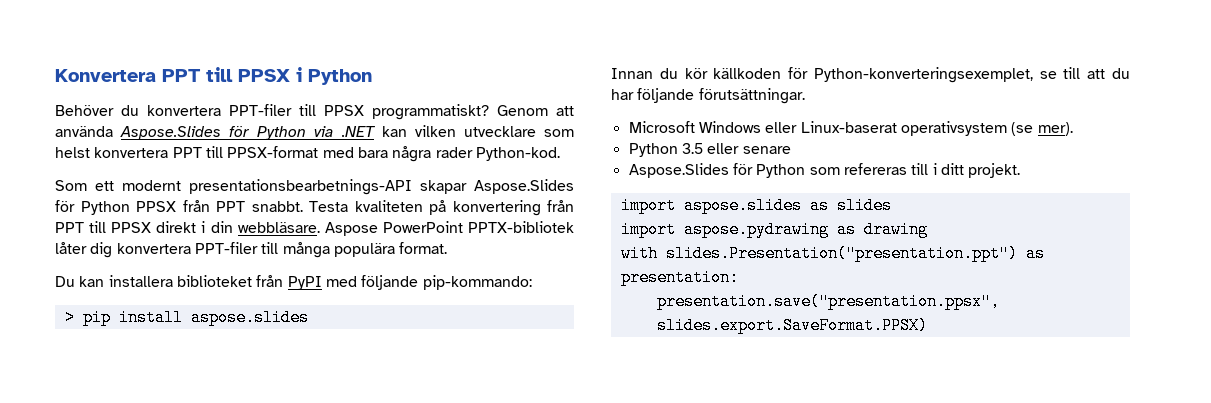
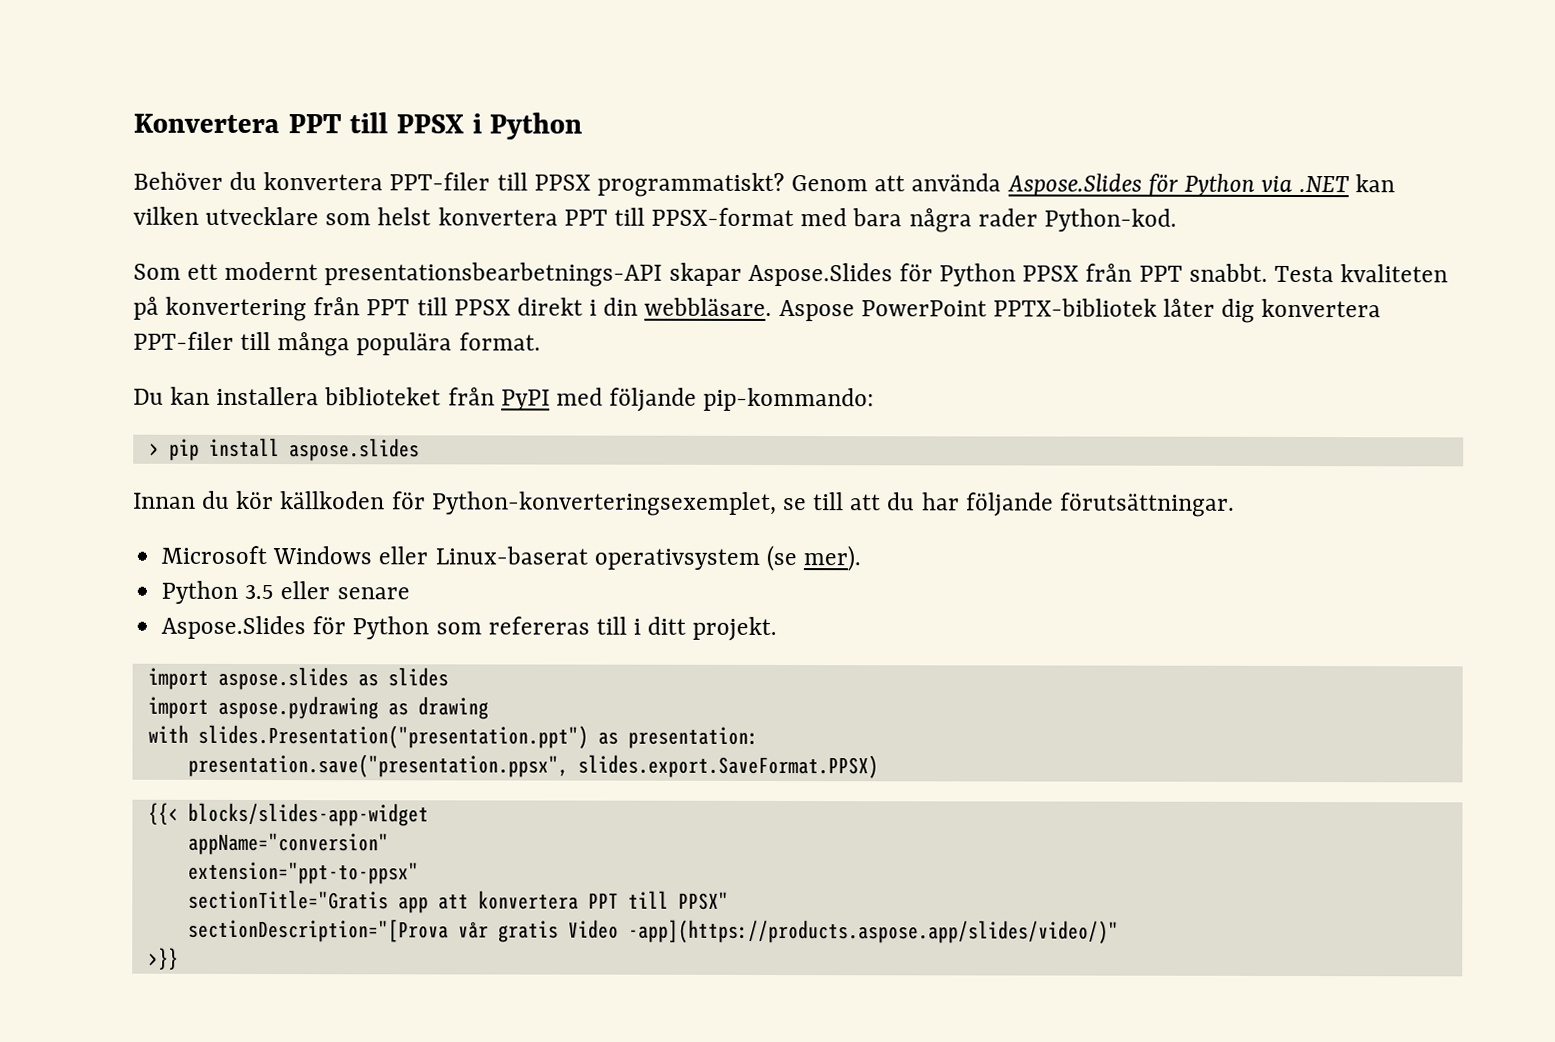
(928, 325) none -> [147,802,429,827] [187,832,389,856] [187,861,419,885] [187,889,729,914] [187,918,1119,944] [147,947,179,970] // {{< blocks/slides-app-widget // appName="conversion" // extension="ppt-to-ppsx" // sectionTitle="Gratis app att konvertera PPT till PPSX" // sectionDescription="[Prova vår gratis Video -app](https://products.aspose.app/slides/video/)" // >}}

